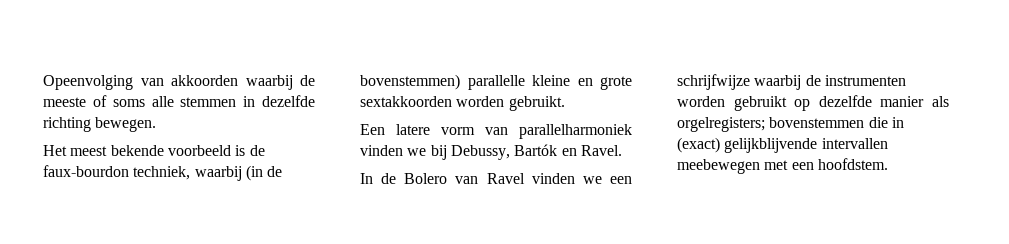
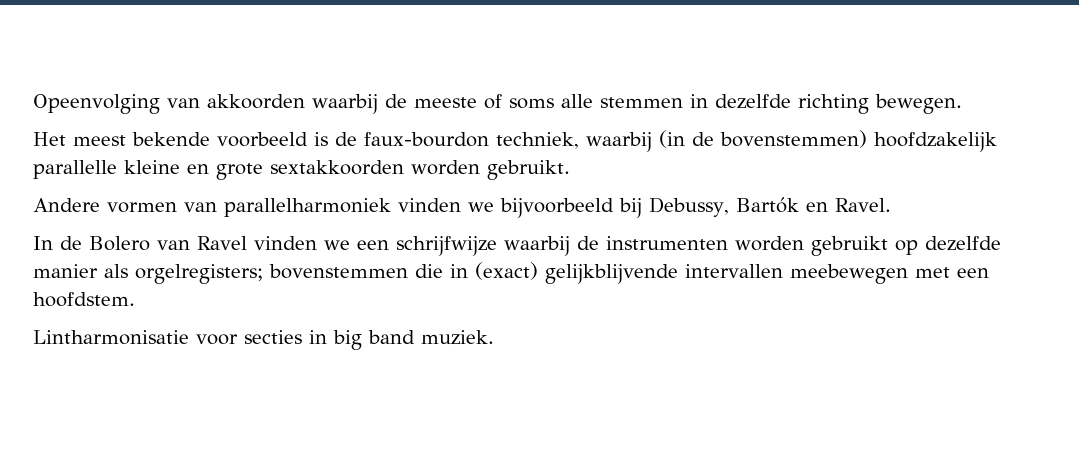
(460, 82) none -> [874,132,997,152] hoofdzakelijk
[360,124,475,135] Een latere vorm -> [33,198,177,213] Andere vormen
(427, 152) none -> [500,198,614,218] bijvoorbeeld
(888, 164) none -> [33,330,494,350] // Lintharmonisatie voor secties in big band muziek.

